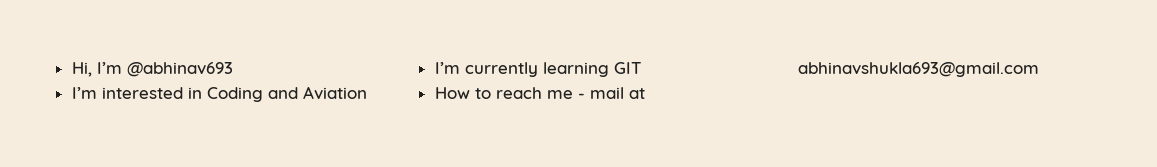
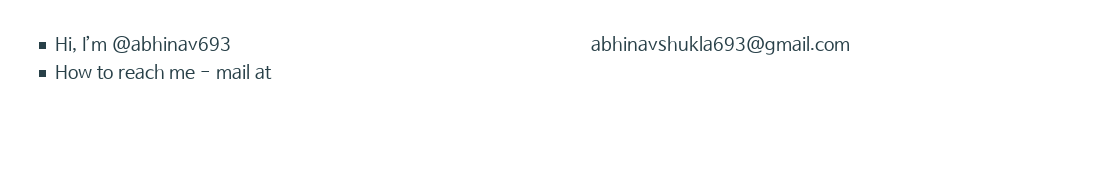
[71,86,367,102] [434,62,641,77] // I’m interested in Coding and Aviation // I’m currently learning GIT -> (231, 44) none

